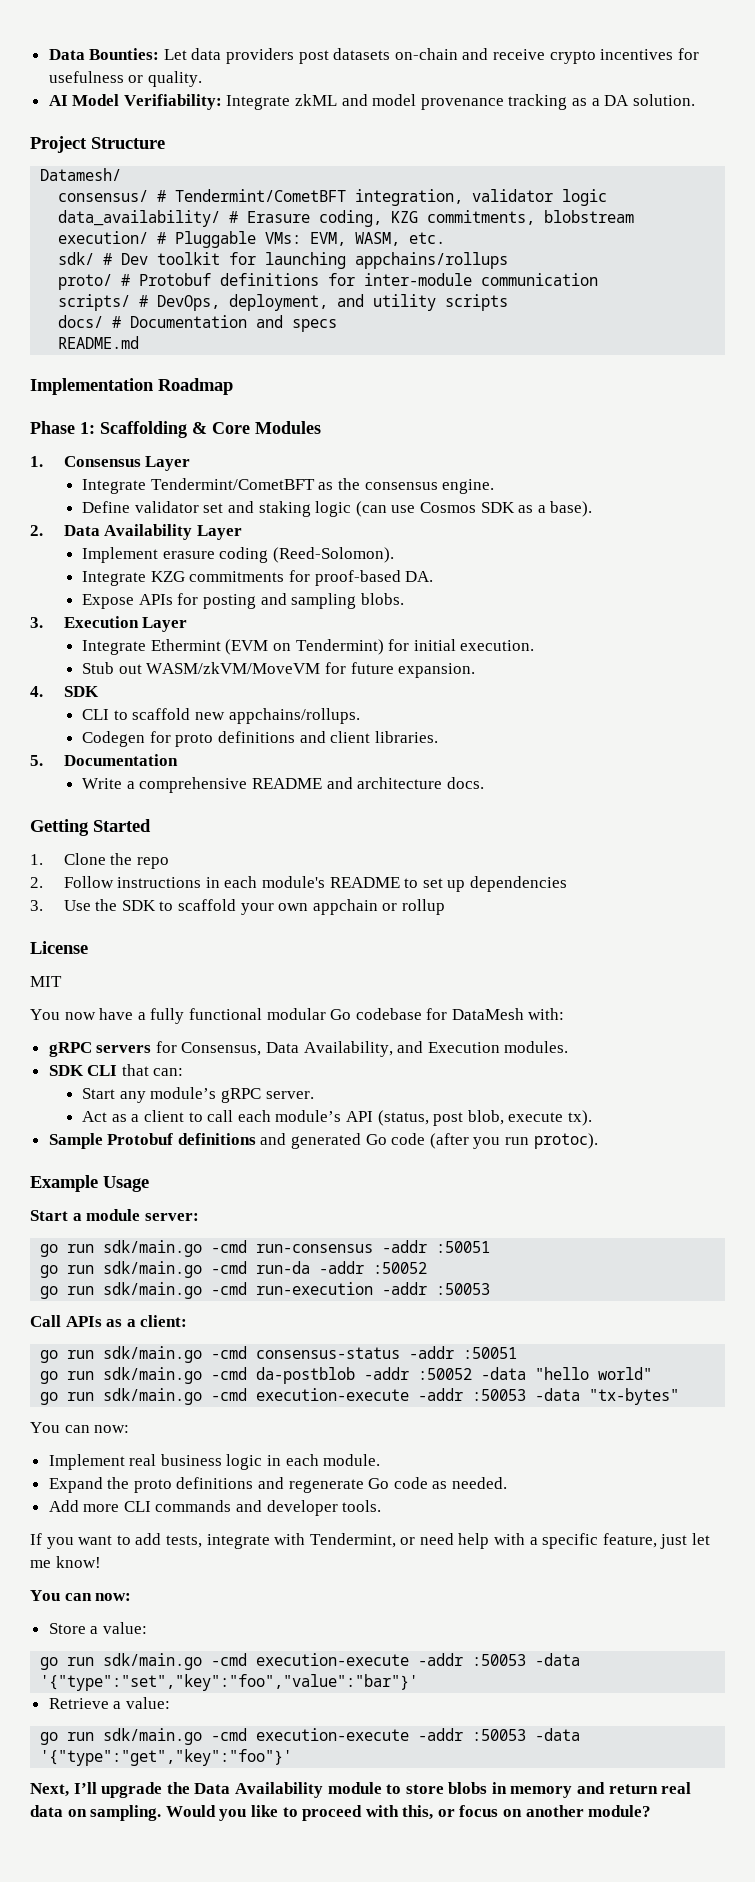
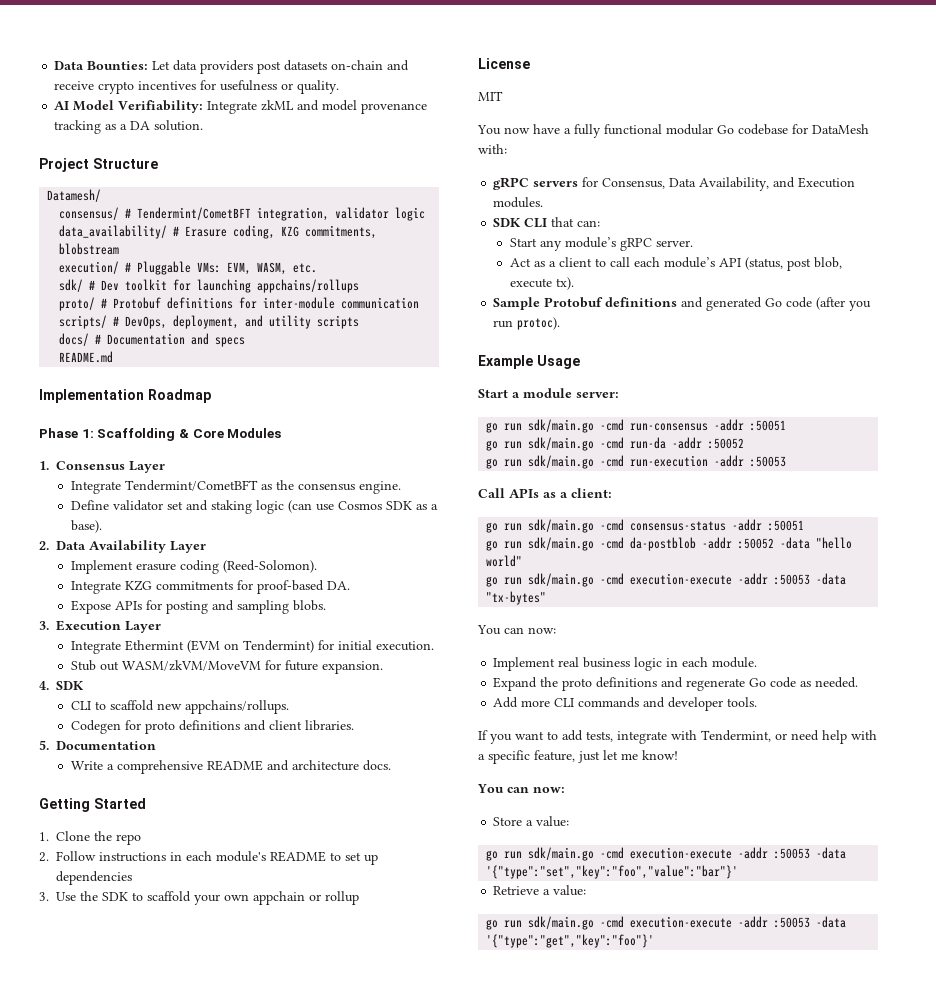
[30,1782,692,1798] [30,1805,652,1821] // Next, I’ll upgrade the Data Availability module to store blobs in memory and return real data on sampling. Would you like to proceed with this, or focus on another module? -> (655, 941) none

